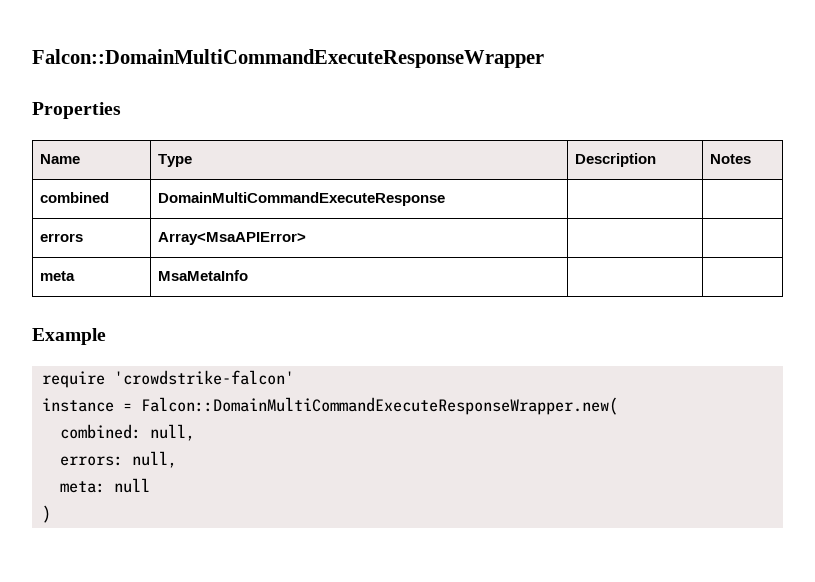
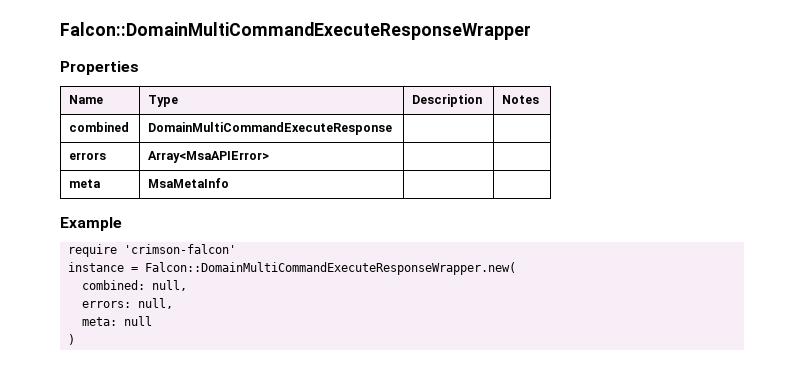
[113,370,294,385] 'crowdstrike-falcon' -> [123,244,236,254] 'crimson-falcon'

